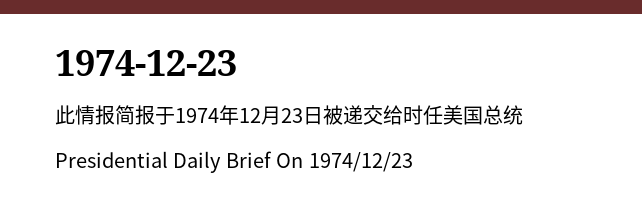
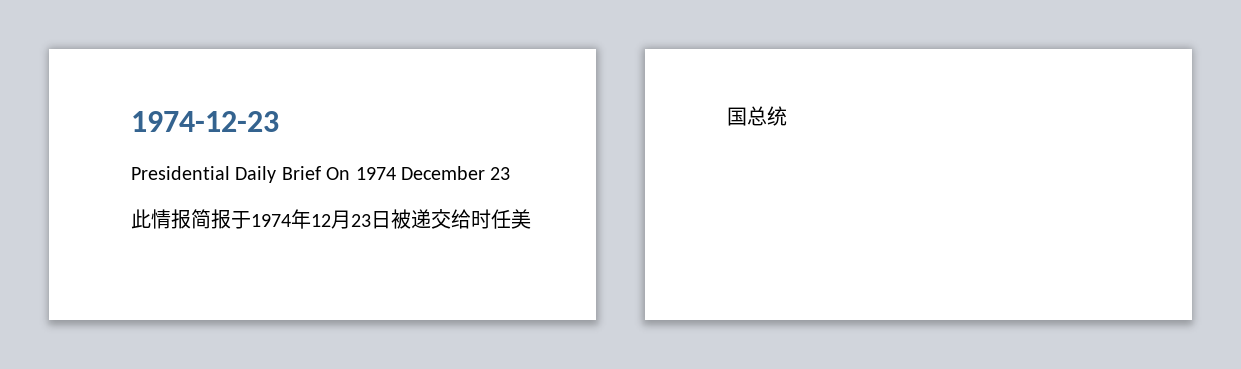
(237, 63) none -> [131,166,511,183] // Presidential Daily Brief On 1974 December 23
[55,151,413,173] // Presidential Daily Brief On 1974/12/23 -> (787, 116) none

